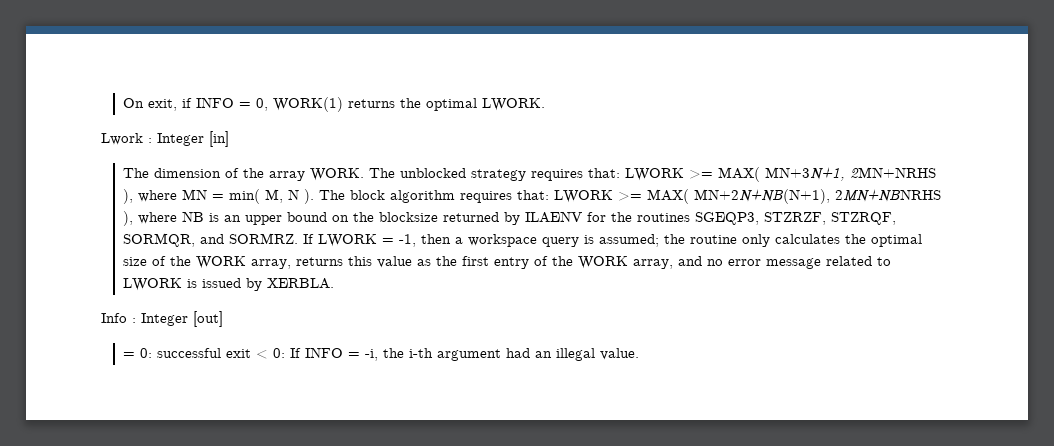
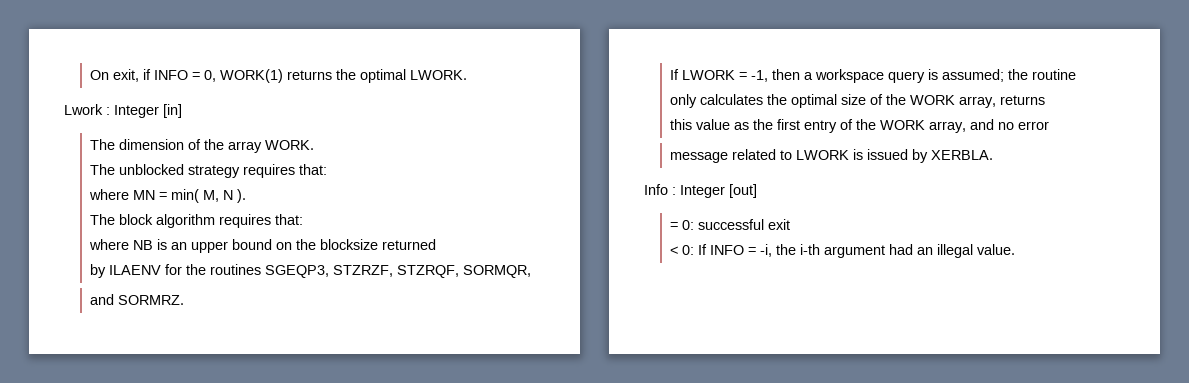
(365, 174) none -> (314, 145) //
[625,167,937,182] [123,189,134,204] LWORK >= MAX( MN+3N+1, 2MN+NRHS ), -> (327, 169) //
(315, 196) none -> (246, 196) //
[554,189,942,204] [123,211,134,226] LWORK >= MAX( MN+2N+NB(N+1), 2MN+NBNRHS ), -> (303, 219) //
(500, 217) none -> (436, 244) //
(196, 240) none -> (531, 271) //
(299, 238) none -> (184, 300) //
(738, 239) none -> (1076, 74) //
(344, 261) none -> (1045, 100) //
(762, 262) none -> (1049, 125) //
(252, 353) none -> (790, 224) //

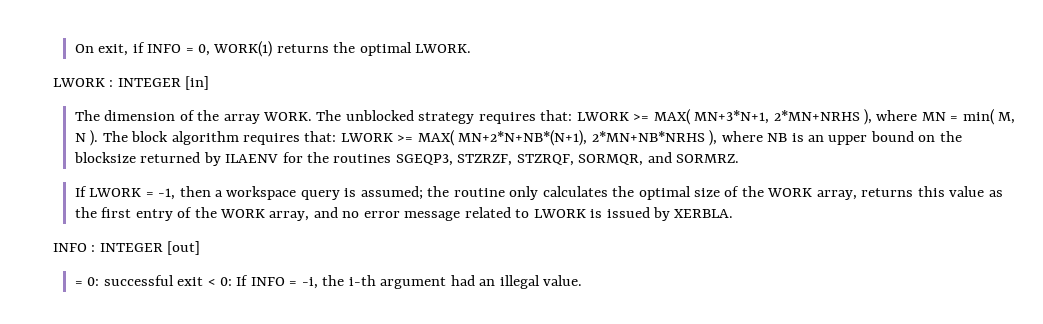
[64,104,159,118] Lwork : Integer -> [53,78,181,87] LWORK : INTEGER
(314, 145) // -> (312, 116) none
(327, 169) // -> [576,109,872,125] LWORK >= MAX( MN+3*N+1, 2*MN+NRHS ),
(246, 196) // -> (99, 138) none
(303, 219) // -> [340,130,718,146] LWORK >= MAX( MN+2*N+NB*(N+1), 2*MN+NB*NRHS ),
(436, 244) // -> (201, 157) none
(531, 271) // -> (644, 160) none
(1076, 74) // -> (505, 192) none
(1045, 100) // -> (914, 192) none
(1049, 125) // -> (400, 214) none
[644,184,725,198] Info : Integer -> [53,243,163,252] INFO : INTEGER
(790, 224) // -> (204, 281) none

